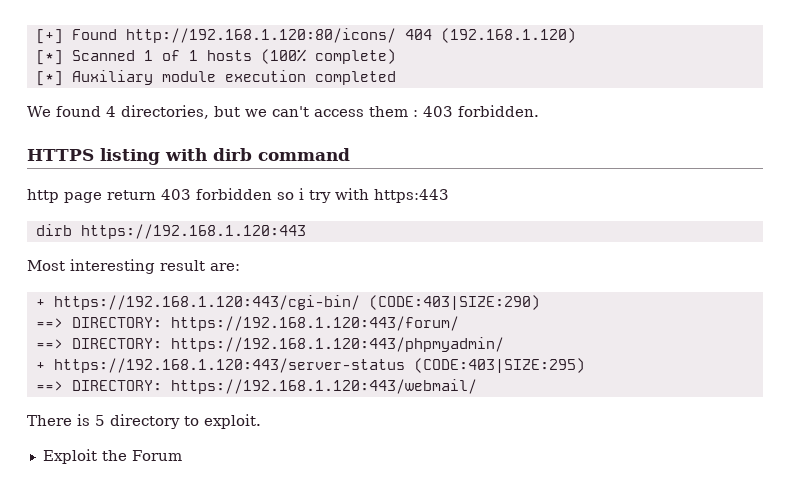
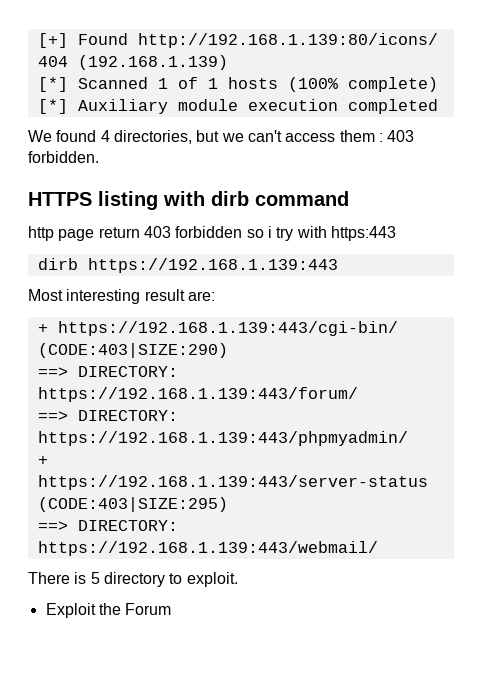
[125,28,576,43] http://192.168.1.120:80/icons/ 404 (192.168.1.120) -> [137,33,438,48] [37,55,228,70] http://192.168.1.139:80/icons/ 404 (192.168.1.139)
[80,224,306,239] https://192.168.1.120:443 -> [87,258,338,273] https://192.168.1.139:443
[53,295,360,310] https://192.168.1.120:443/cgi-bin/ -> [57,321,398,336] https://192.168.1.139:443/cgi-bin/
[170,316,459,331] [35,337,504,352] [35,358,405,373] https://192.168.1.120:443/forum/ // ==> DIRECTORY: https://192.168.1.120:443/phpmyadmin/ // + https://192.168.1.120:443/server-status -> [37,387,358,402] [37,410,178,421] [37,431,408,446] [37,456,48,465] [37,475,428,490] https://192.168.1.139:443/forum/ // ==> DIRECTORY: https://192.168.1.139:443/phpmyadmin/ // + https://192.168.1.139:443/server-status
[170,379,477,394] https://192.168.1.120:443/webmail/ -> [37,541,378,556] https://192.168.1.139:443/webmail/

